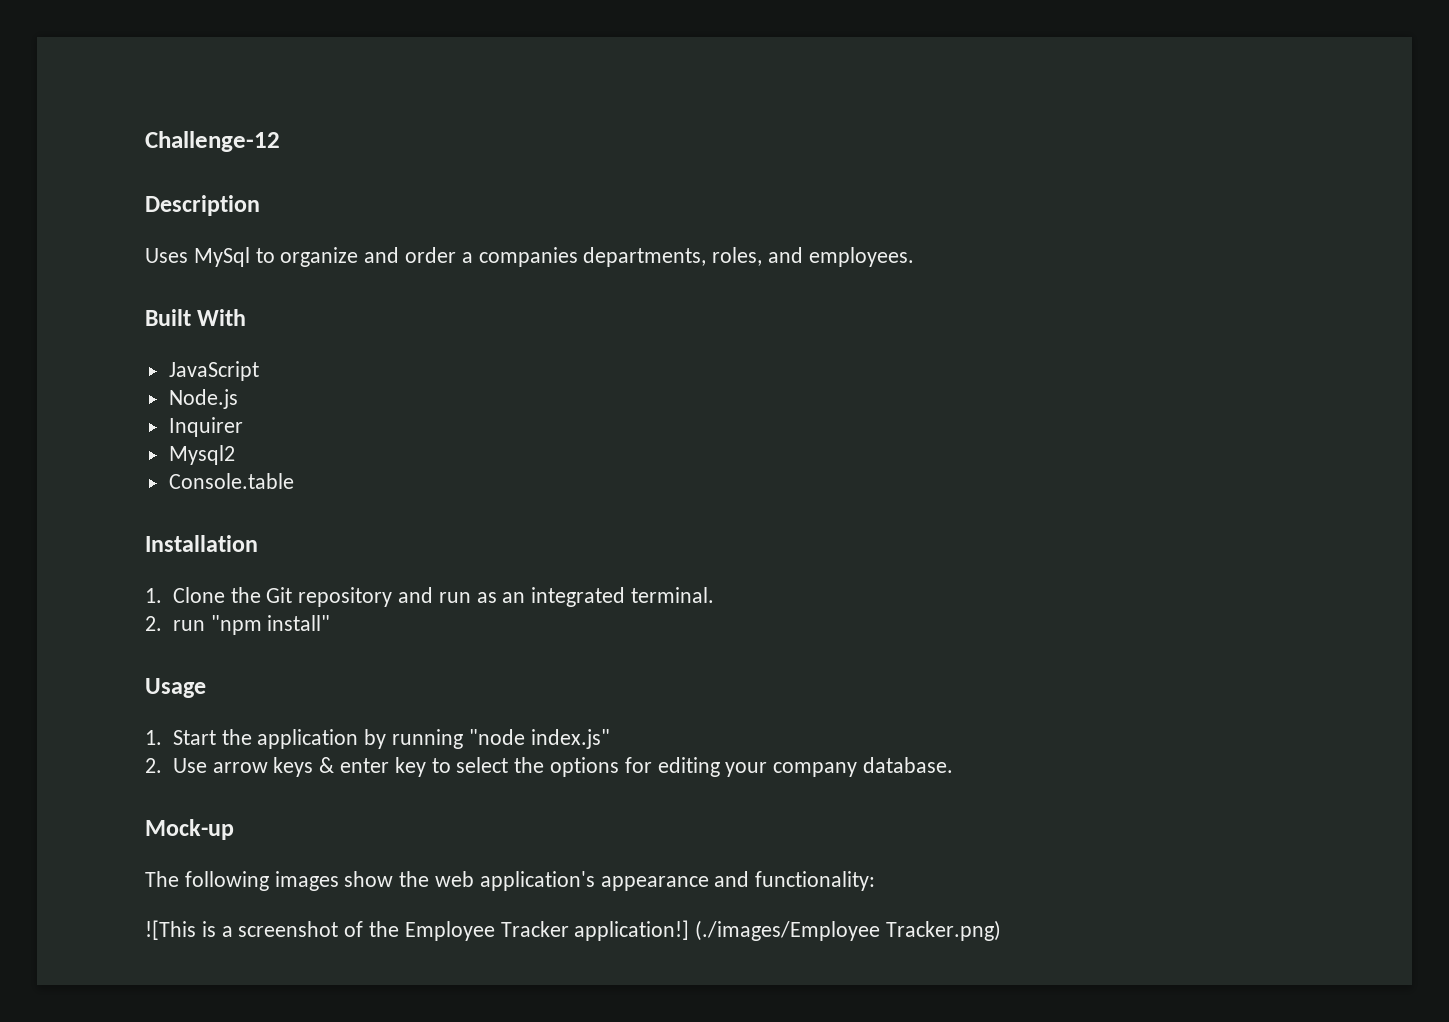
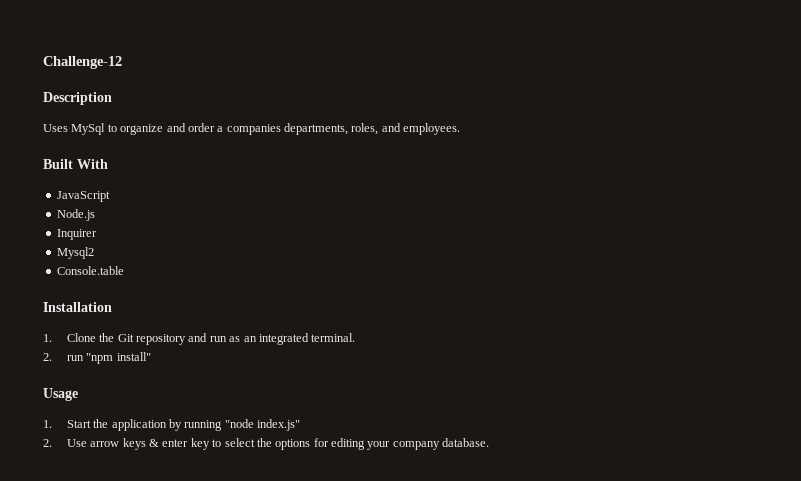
[145,819,234,840] [145,871,876,891] [145,920,1002,941] // Mock-up // The following images show the web application's appearance and functionality: // ![This is a screenshot of the Employee Tracker application!] (./images/Employee Tracker.png) -> (490, 442) none

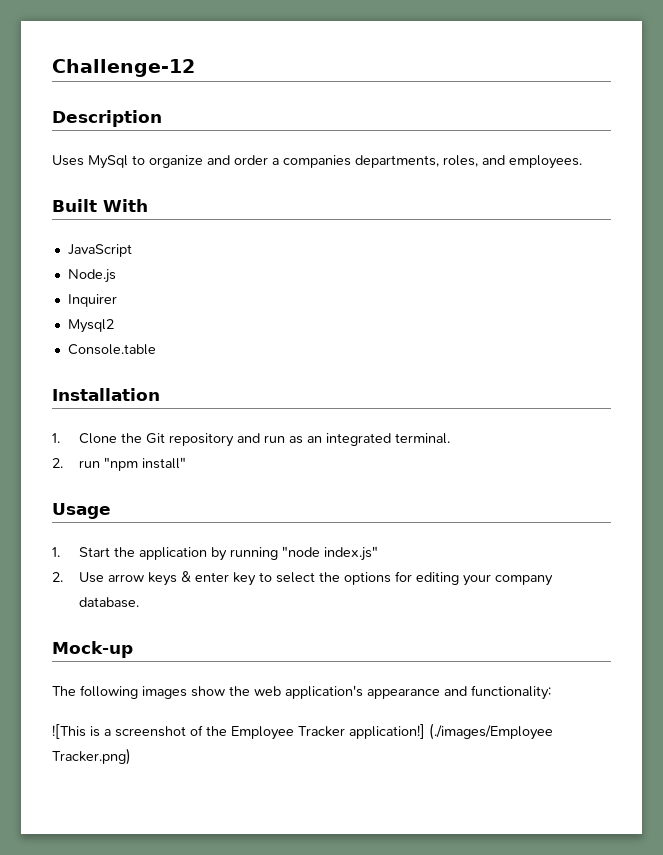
(490, 442) none -> [52,641,133,658] [52,685,551,700] [52,723,553,740] [52,748,131,765] // Mock-up // The following images show the web application's appearance and functionality: // ![This is a screenshot of the Employee Tracker application!] (./images/Employee Tracker.png)

